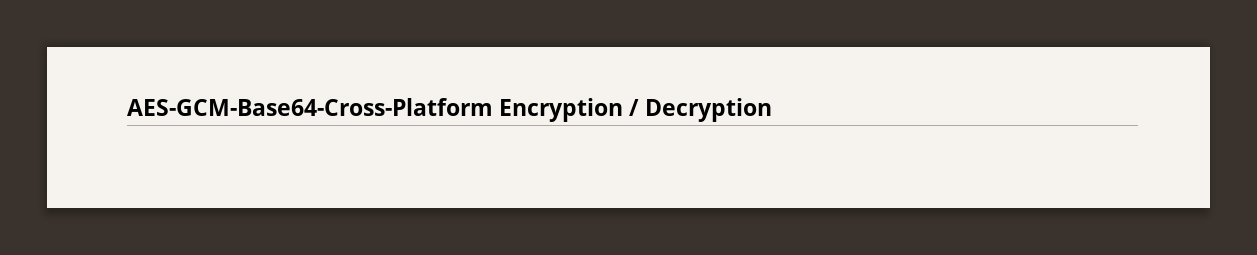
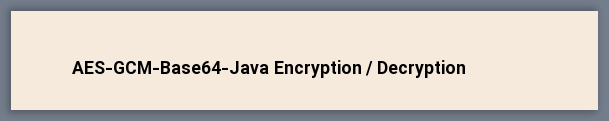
[127,98,493,116] AES-GCM-Base64-Cross-Platform -> [72,61,269,74] AES-GCM-Base64-Java

